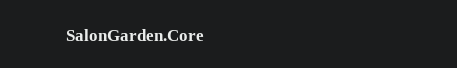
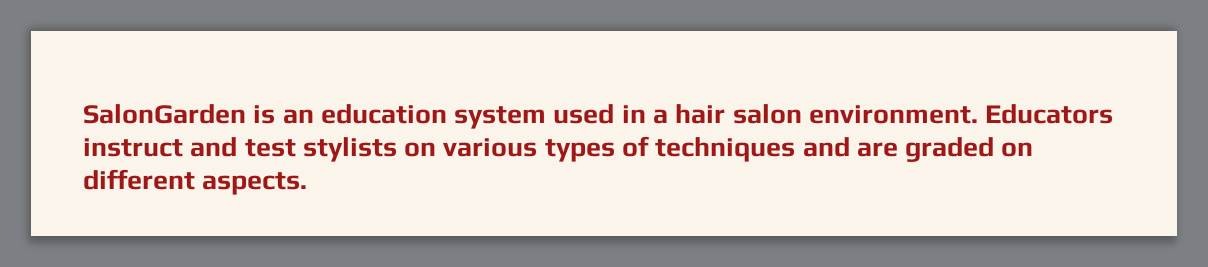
[66,29,204,41] SalonGarden.Core -> [83,104,1114,129] [83,136,1034,162] [83,169,308,195] SalonGarden is an education system used in a hair salon environment. Educators instruct and test stylists on various types of techniques and are graded on different aspects.

